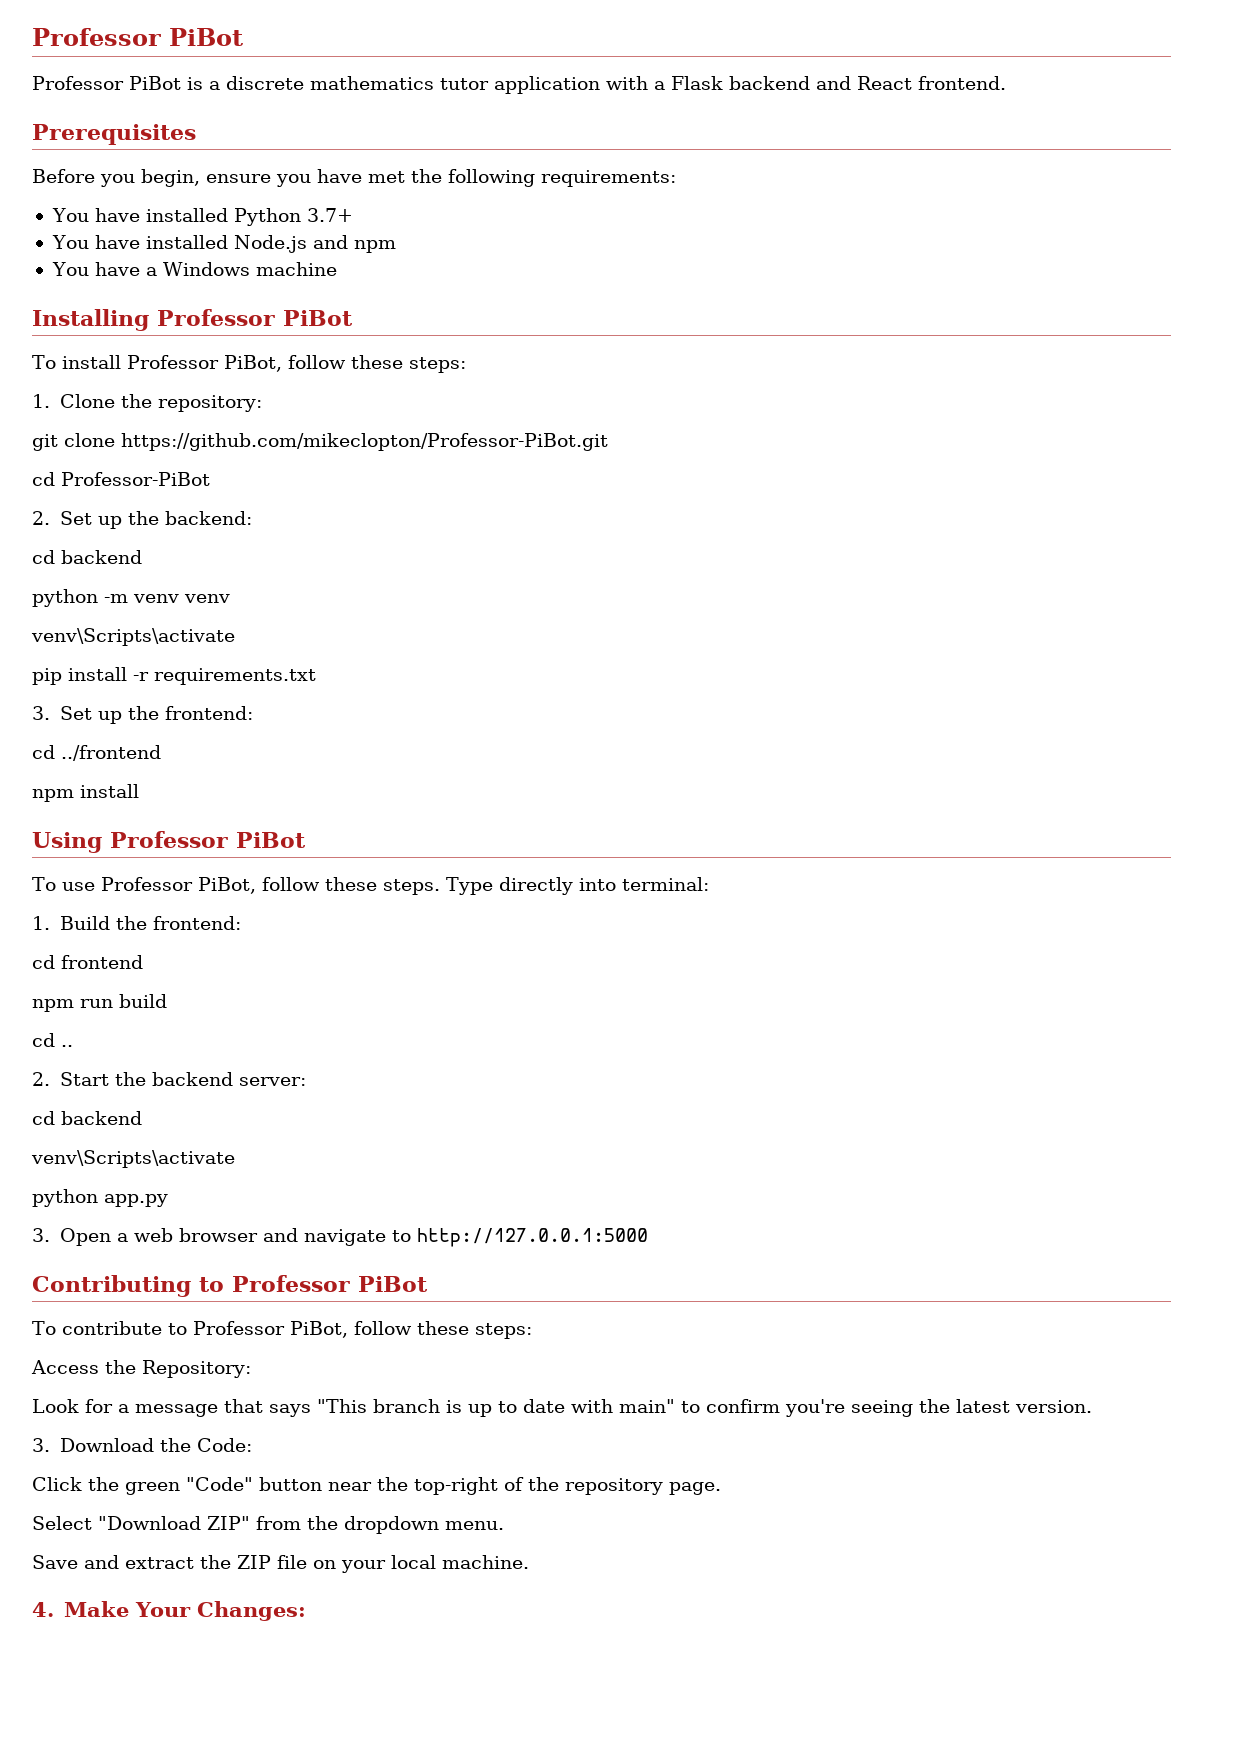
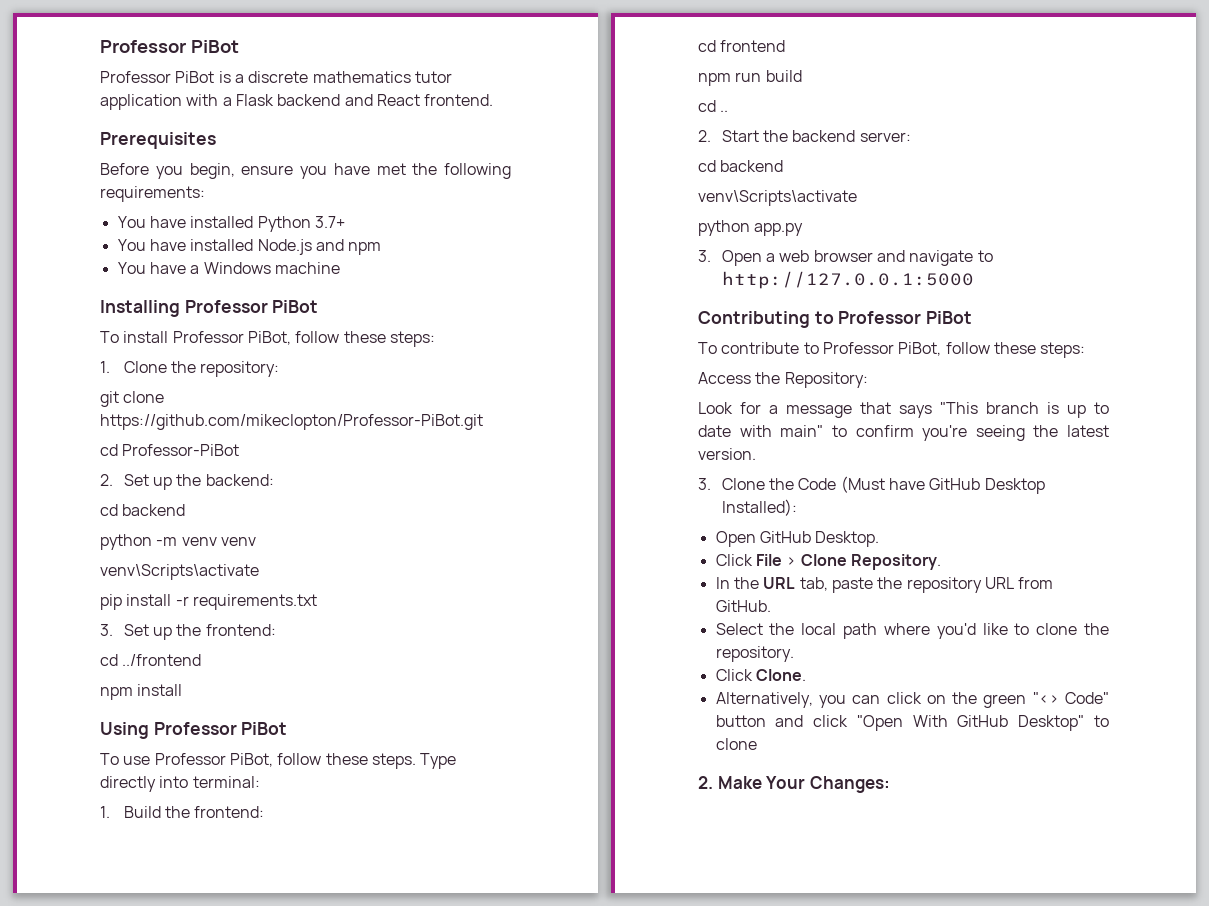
[59,1438,252,1452] [32,1477,721,1495] [32,1516,504,1534] [32,1555,529,1573] [32,1602,54,1617] Download the Code: // Click the green "Code" button near the top-right of the repository page. // Select "Download ZIP" from the dropdown menu. // Save and extract the ZIP file on your local machine. // 4. -> [721,476,1045,494] [721,499,797,516] [715,531,880,547] [715,554,941,570] [715,577,1054,593] [715,600,771,612] [715,623,1109,639] [715,646,794,662] [715,669,806,681] [715,692,1109,708] [715,715,1109,731] [715,738,757,750] [698,776,713,789] Clone the Code (Must have GitHub Desktop Installed): // Open GitHub Desktop. // Click File > Clone Repository. // In the URL tab, paste the repository URL from GitHub. // Select the local path where you'd like to clone the repository. // Click Clone. // Alternatively, you can click on the green "<> Code" button and click "Open With GitHub Desktop" to clone // 2.

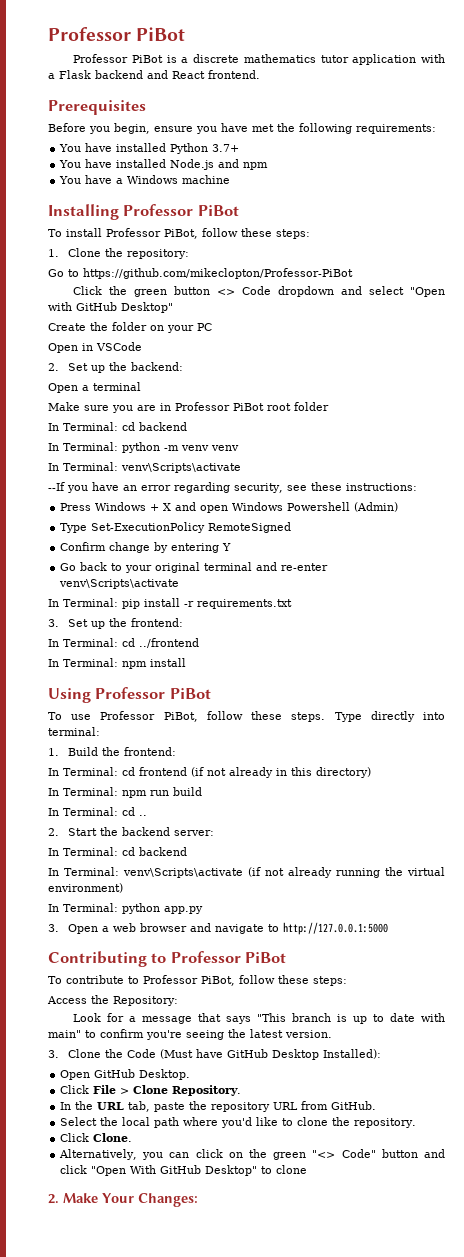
[100,391,165,407] [100,414,483,430] [100,444,240,456] git clone https://github.com/mikeclopton/Professor-PiBot.git // cd Professor-PiBot -> [48,268,353,279] [73,286,445,297] [48,302,173,313] [48,322,212,333] [48,342,142,353] Go to https://github.com/mikeclopton/Professor-PiBot // Click the green button <> Code dropdown and select "Open with GitHub Desktop" // Create the folder on your PC // Open in VSCode
[100,504,186,516] cd backend // -> [48,382,141,393] [48,402,329,413] [48,422,187,431] [48,442,118,451] Open a terminal // Make sure you are in Professor PiBot root folder // In Terminal: cd backend // In Terminal:
[100,564,259,580] venv\Scripts\activate // -> [48,462,241,473] [48,482,417,493] [60,502,399,513] [60,522,292,533] [60,542,232,553] [60,562,329,573] [59,579,180,589] [48,598,118,607] In Terminal: venv\Scripts\activate // --If you have an error regarding security, see these instructions: // Press Windows + X and open Windows Powershell (Admin) // Type Set-ExecutionPolicy RemoteSigned // Confirm change by entering Y // Go back to your original terminal and re-enter venv\Scripts\activate // In Terminal:
(276, 630) none -> [48,638,118,647] In Terminal:
(202, 660) none -> [48,658,118,667] In Terminal:
(265, 812) none -> [48,767,118,776] In Terminal:
(786, 46) // -> [191,767,371,778] [48,787,118,796] (if not already in this directory) // In Terminal:
(802, 76) none -> [48,807,118,816] In Terminal:
[698,160,784,172] [698,190,857,206] cd backend // venv\Scripts\activate // -> [48,847,187,856] [48,867,445,878] [48,883,123,893] [48,903,118,912] In Terminal: cd backend // In Terminal: venv\Scripts\activate (if not already running the virtual environment) // In Terminal:

